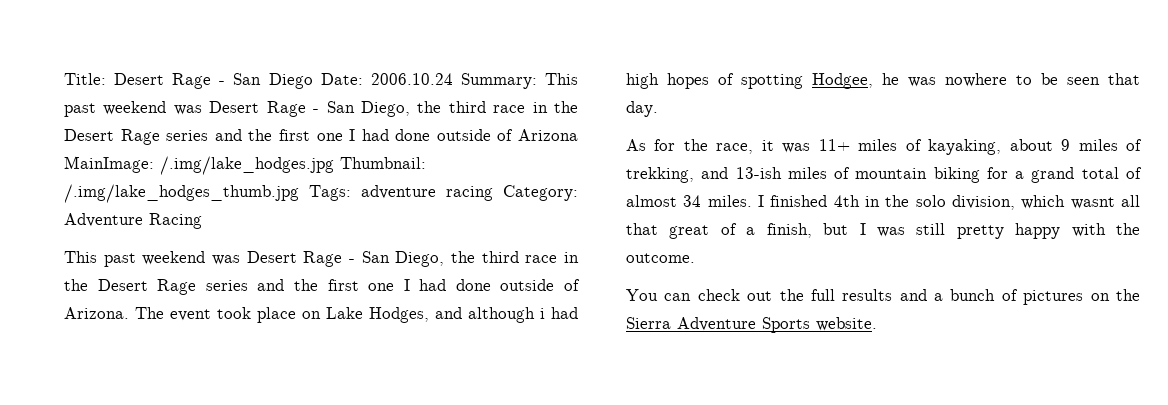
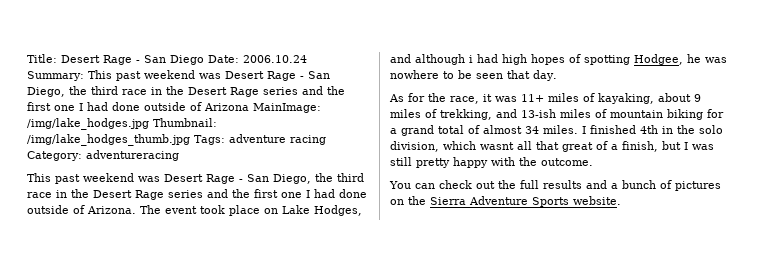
[160,156,426,175] [64,184,299,203] /.img/lake_hodges.jpg Thumbnail: /.img/lake_hodges_thumb.jpg -> [27,118,217,130] [27,134,190,146] /img/lake_hodges.jpg Thumbnail: /img/lake_hodges_thumb.jpg
[64,213,202,229] Adventure Racing -> [86,150,179,161] adventureracing

